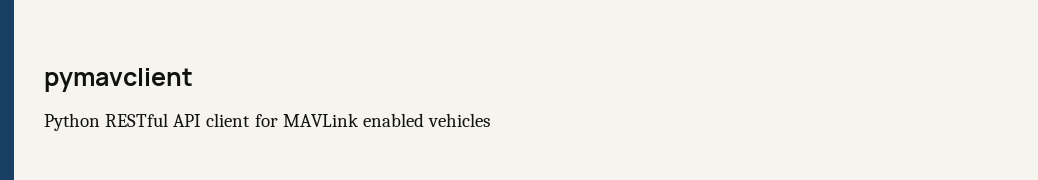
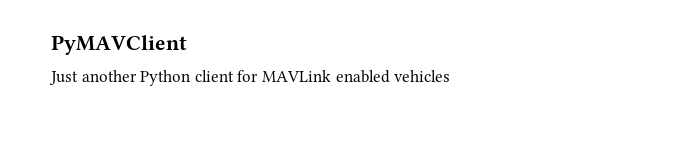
[44,68,193,92] [44,113,202,131] pymavclient // Python RESTful API -> [51,35,187,55] [49,70,191,86] PyMAVClient // Just another Python

